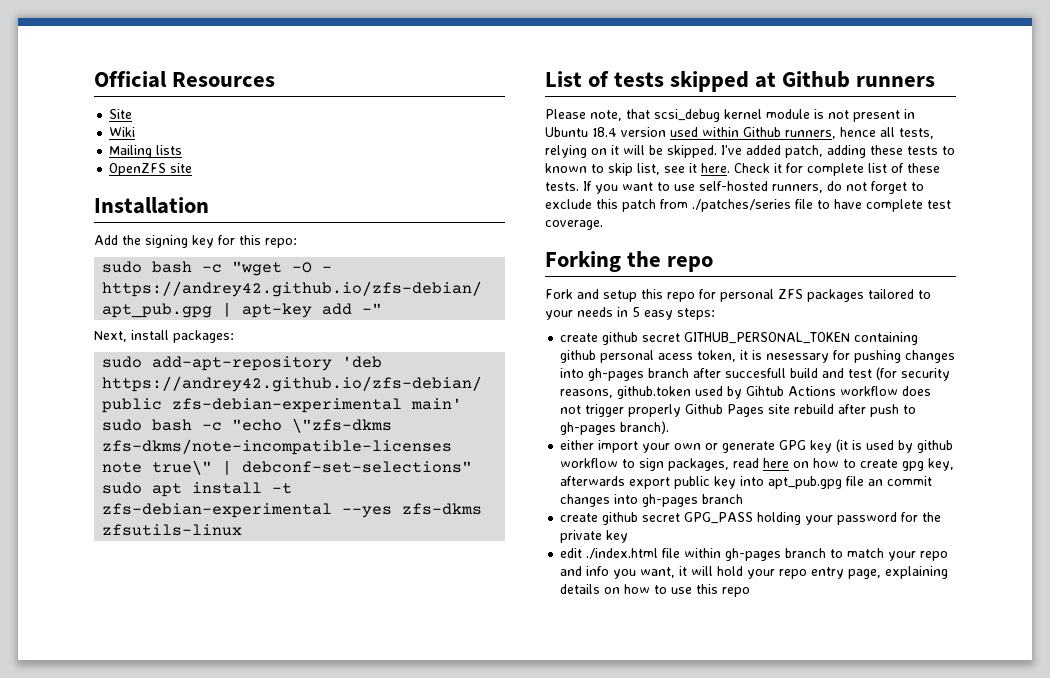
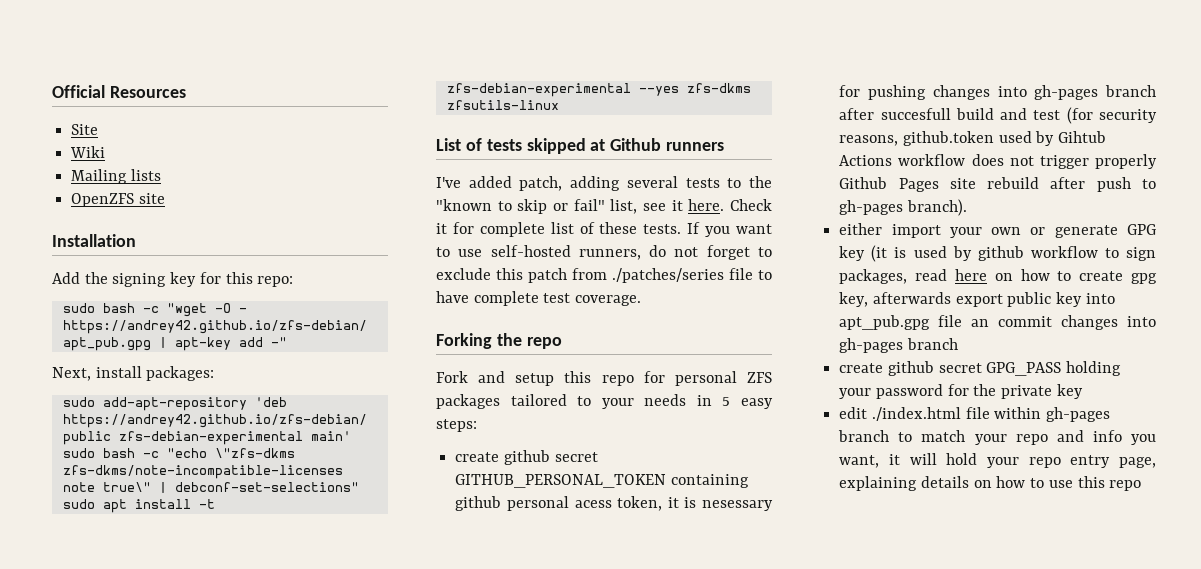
[545,109,915,122] [545,127,934,139] [545,145,717,158] Please note, that scsi_debug kernel module is not present in Ubuntu 18.4 version used within Github runners, hence all tests, relying on it will be skipped. -> (725, 146) none
[870,145,903,155] these -> [626,176,678,188] several
[545,163,633,176] known to skip -> [749,176,772,188] [436,199,605,214] the "known to skip or fail"

